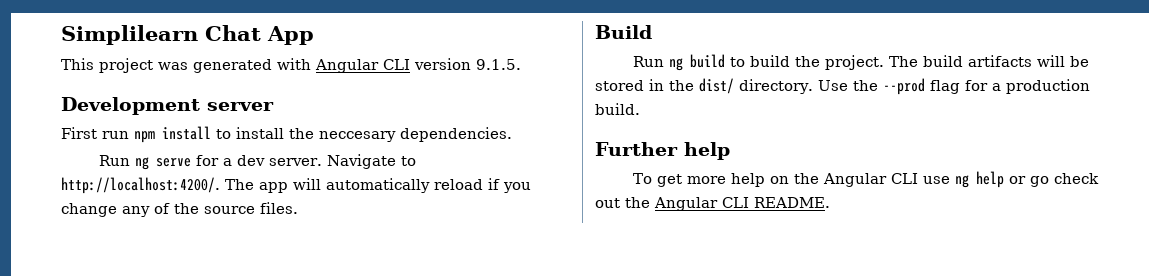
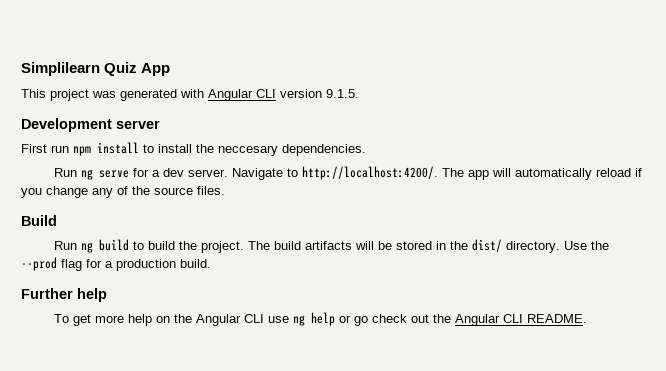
[205,25,261,41] Chat -> [104,62,138,76] Quiz

